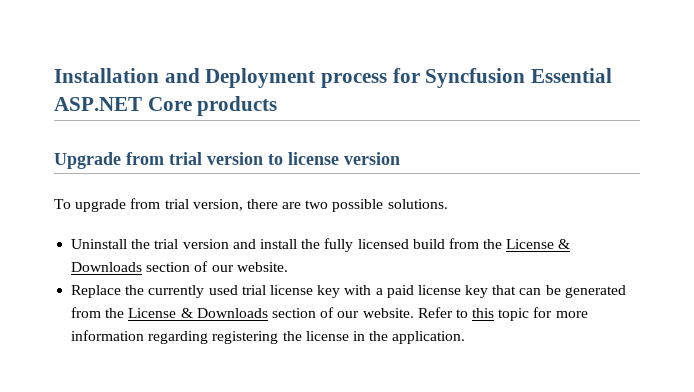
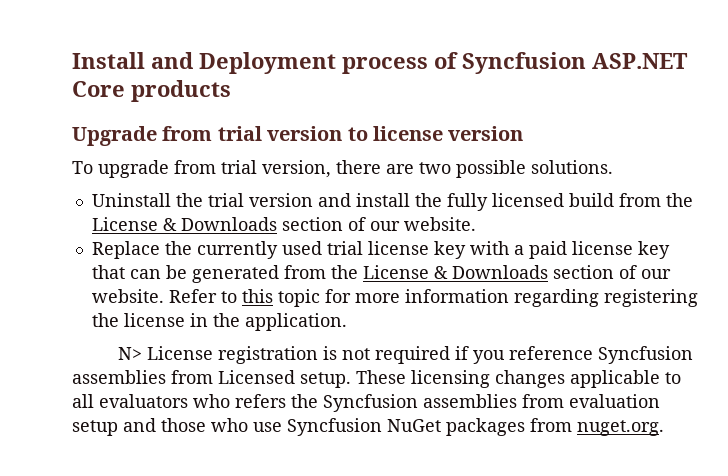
[54,68,159,83] Installation -> [72,52,145,69] Install
[392,68,613,88] for Syncfusion Essential -> [434,52,586,74] of Syncfusion
(466, 337) none -> [118,346,694,364] [72,370,681,388] [72,394,660,412] [72,418,664,436] // N> License registration is not required if you reference Syncfusion assemblies from Licensed setup. These licensing changes applicable to all evaluators who refers the Syncfusion assemblies from evaluation setup and those who use Syncfusion NuGet packages from nuget.org.

